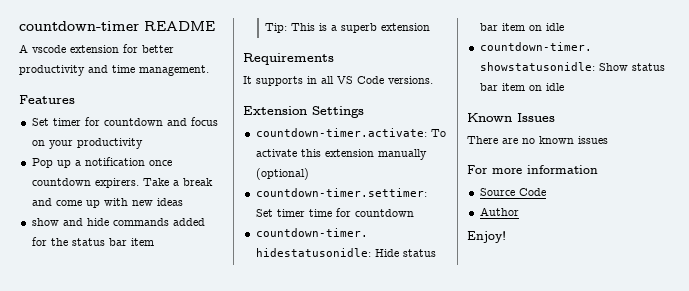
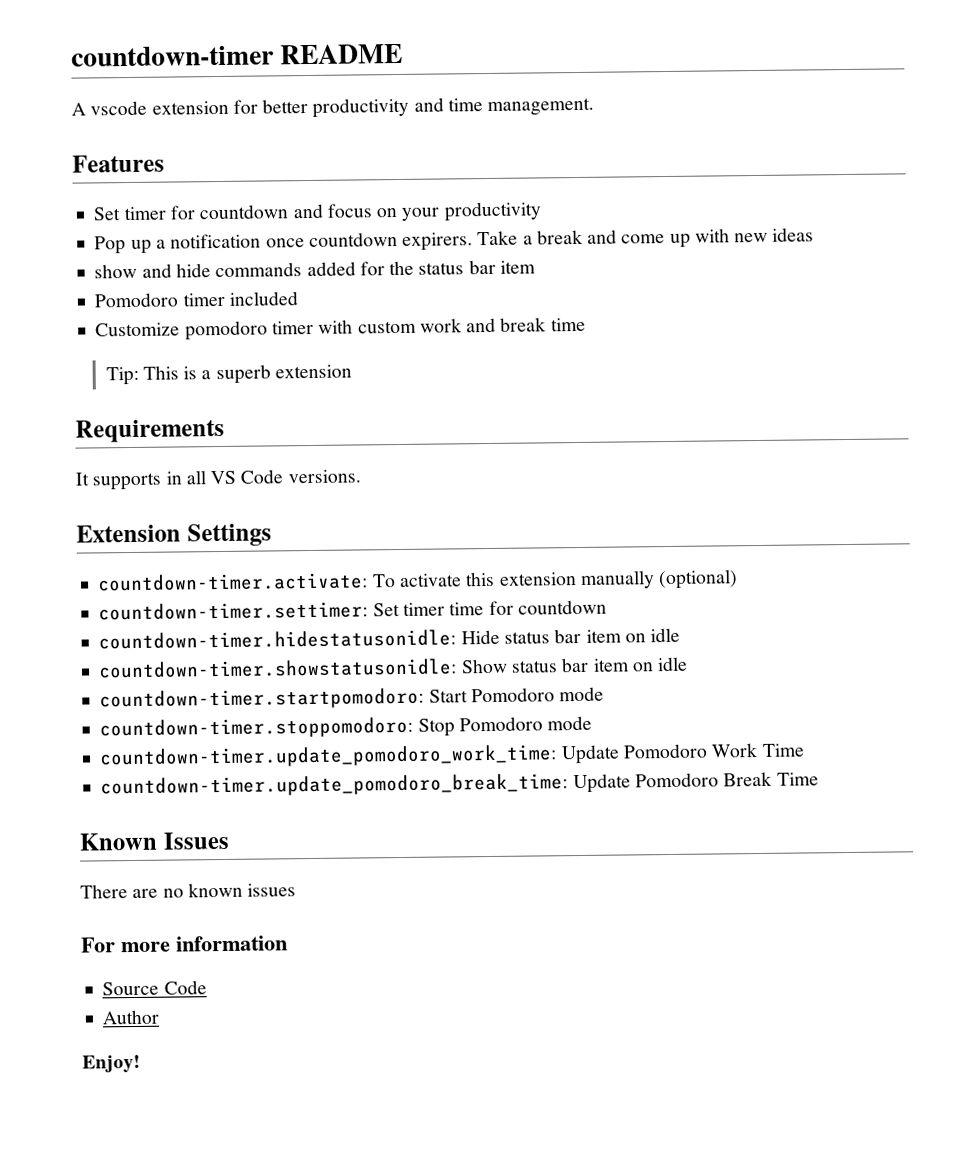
(154, 242) none -> [94,291,298,308] [95,317,586,341] // Pomodoro timer included // Customize pomodoro timer with custom work and break time
(564, 87) none -> [99,686,605,711] [99,715,593,740] [99,743,805,769] [100,771,819,798] // countdown-timer.startpomodoro: Start Pomodoro mode // countdown-timer.stoppomodoro: Stop Pomodoro mode // countdown-timer.update_pomodoro_work_time: Update Pomodoro Work Time // countdown-timer.update_pomodoro_break_time: Update Pomodoro Break Time

